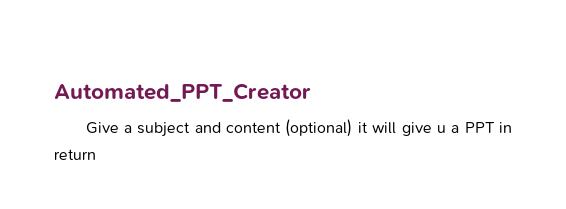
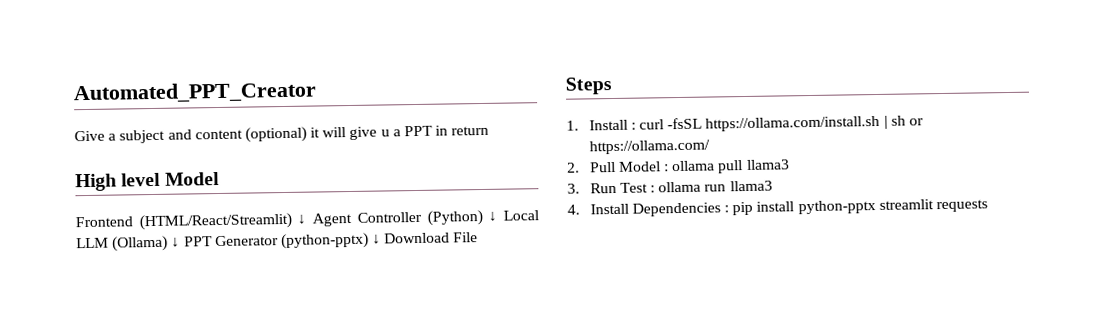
(96, 154) none -> [75,171,220,192] [75,209,539,231] [76,232,479,252] [565,77,612,95] [566,115,924,132] [588,139,710,155] [567,159,790,174] [567,180,773,194] [567,199,988,217] // High level Model // Frontend (HTML/React/Streamlit) ↓ Agent Controller (Python) ↓ Local LLM (Ollama) ↓ PPT Generator (python-pptx) ↓ Download File // Steps // 1. Install : curl -fsSL https://ollama.com/install.sh | sh or https://ollama.com/ // 2. Pull Model : ollama pull llama3 // 3. Run Test : ollama run llama3 // 4. Install Dependencies : pip install python-pptx streamlit requests

